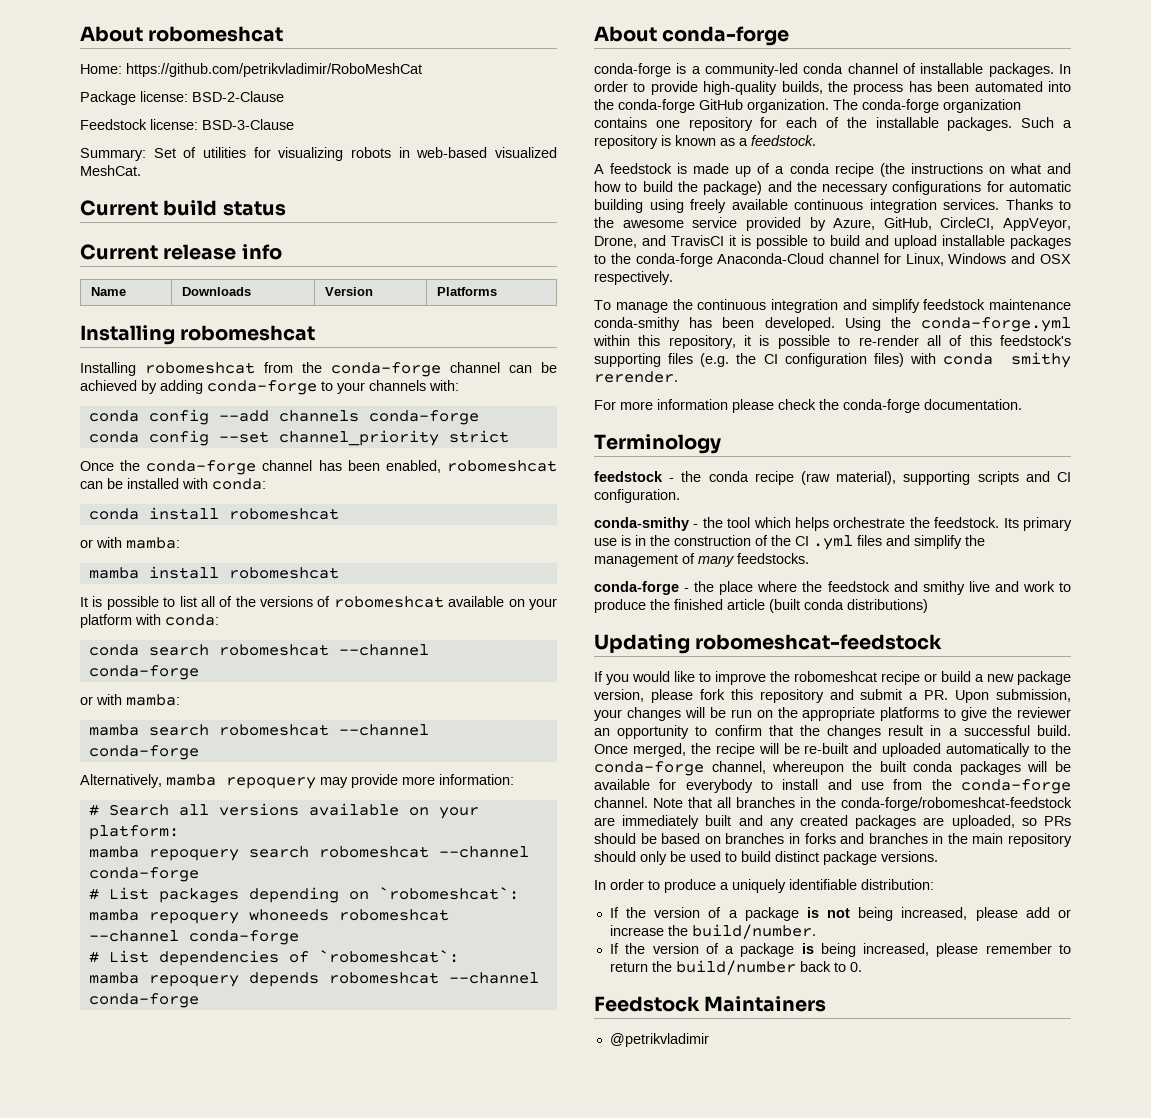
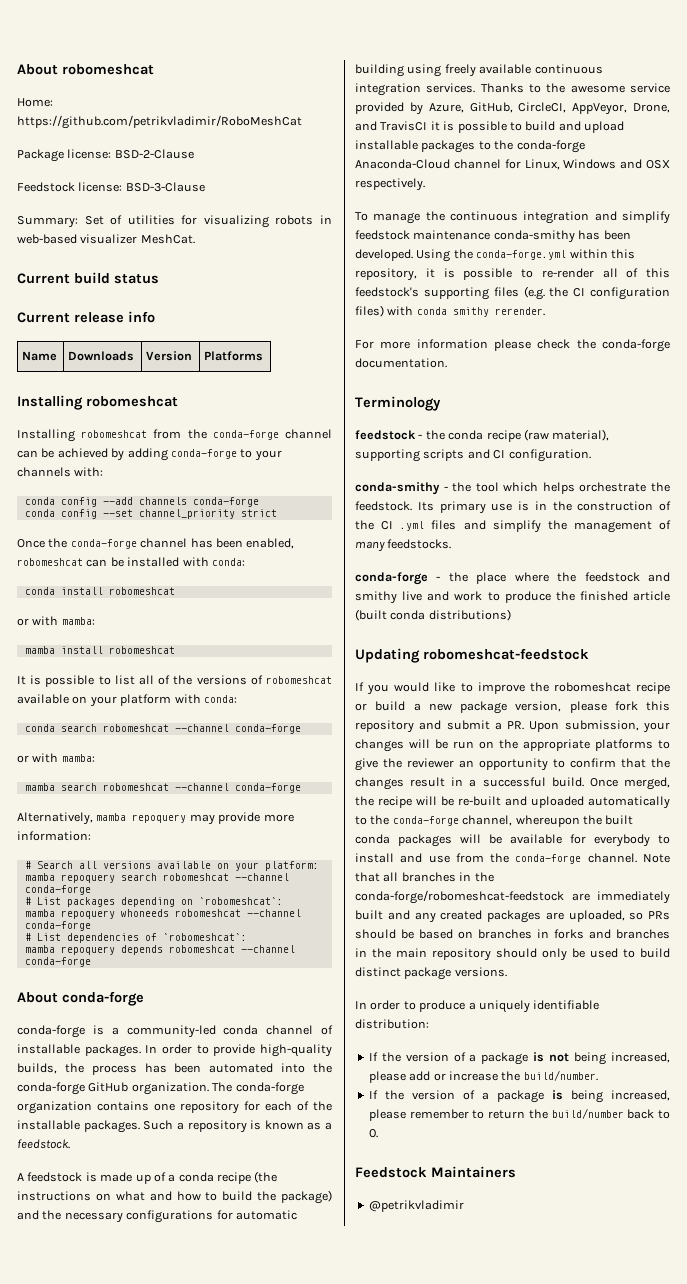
[495,147,557,158] visualized -> [80,234,138,244] visualizer

